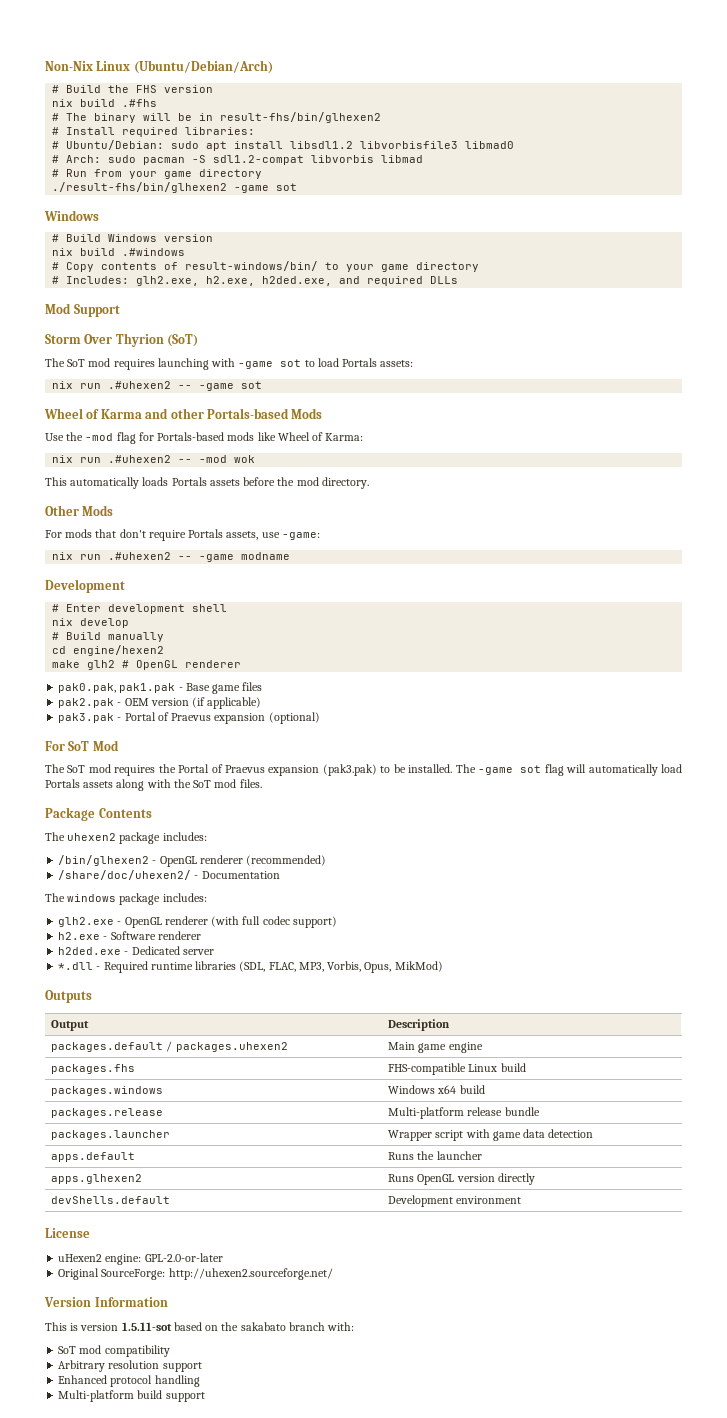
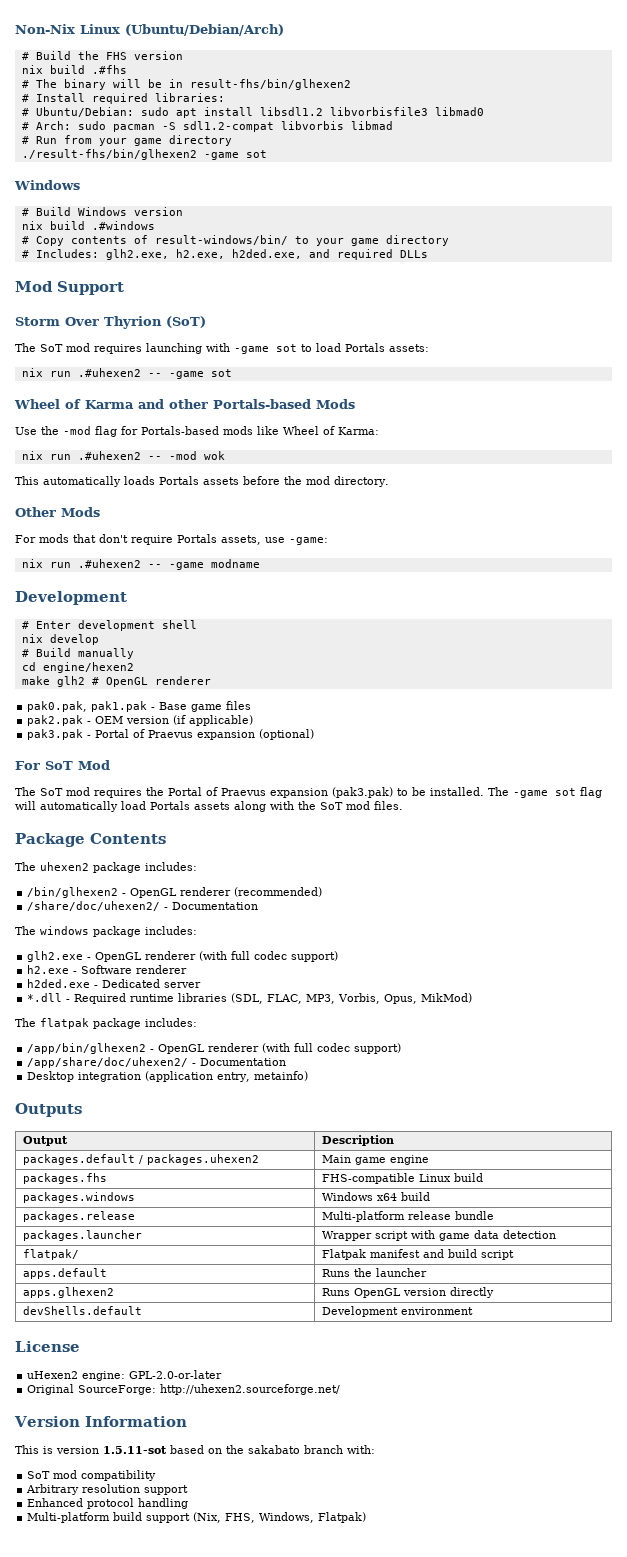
(443, 966) none -> [15,1018,197,1029] [27,1043,402,1054] [27,1057,287,1068] [27,1071,309,1082] // The flatpak package includes: // /app/bin/glhexen2 - OpenGL renderer (with full codec support) // /app/share/doc/uhexen2/ - Documentation // Desktop integration (application entry, metainfo)
(594, 1133) none -> [22,1249,79,1260] [321,1249,514,1260] // flatpak/ | Flatpak manifest and build script
(205, 1397) none -> [193,1512,367,1523] (Nix, FHS, Windows, Flatpak)

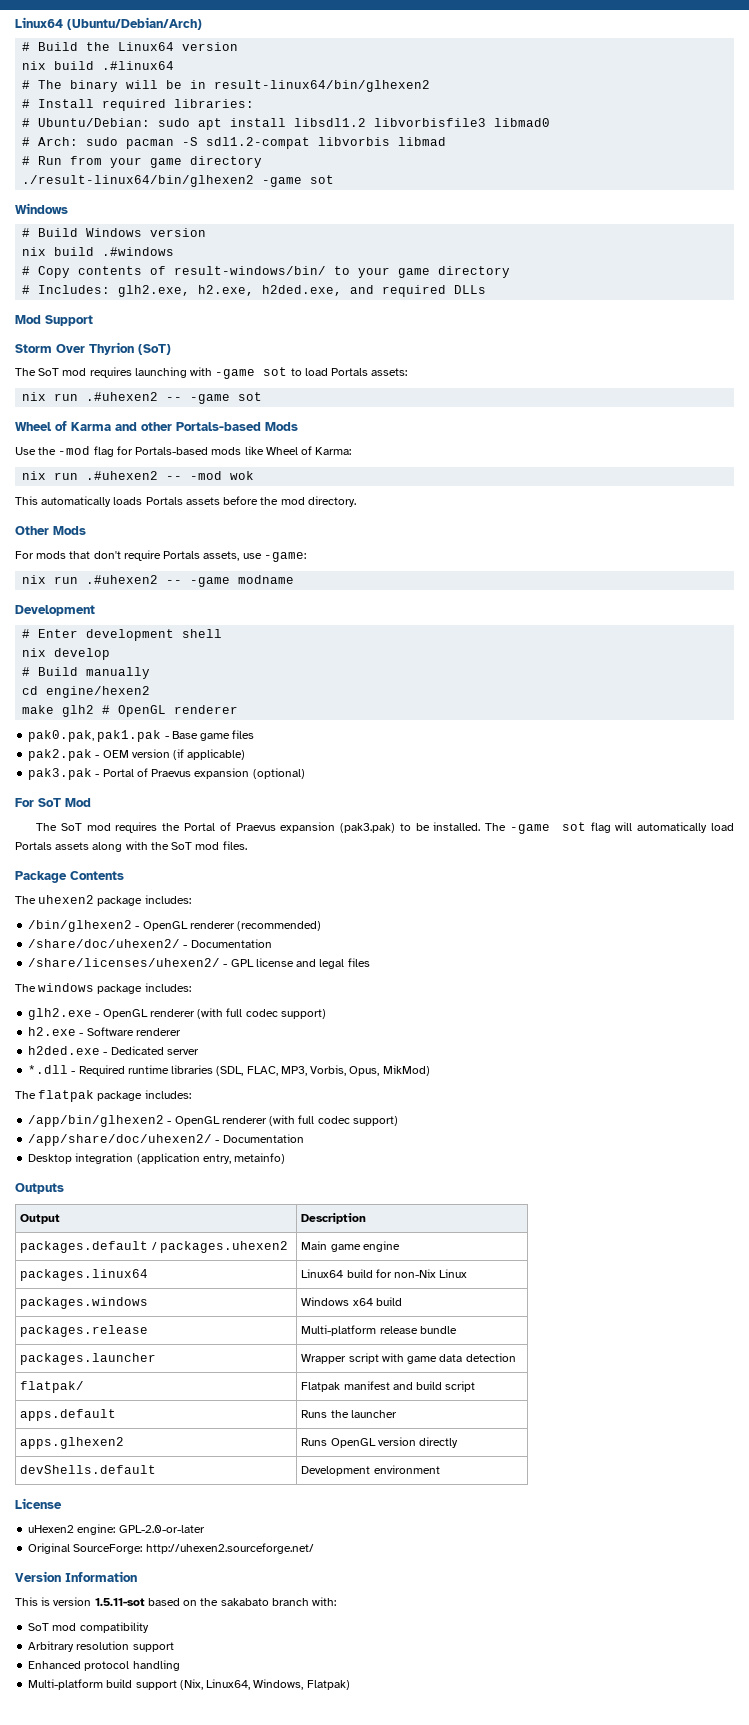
[15,24,120,34] Non-Nix Linux -> [15,17,63,28] Linux64
[105,51,183,60] [21,65,127,74] FHS version // nix build .#fhs -> [118,42,239,51] [22,61,175,70] Linux64 version // nix build .#linux64
[189,79,351,90] result-fhs/bin/glhexen2 -> [214,80,431,92] result-linux64/bin/glhexen2
[21,149,197,160] ./result-fhs/bin/glhexen2 -> [22,175,255,187] ./result-linux64/bin/glhexen2
(259, 906) none -> [28,958,370,969] // /share/licenses/uhexen2/ - GPL license and legal files
[22,1173,107,1184] [321,1173,483,1184] packages.fhs | FHS-compatible Linux build -> [20,1269,149,1281] [301,1269,468,1278] packages.linux64 | Linux64 build for non-Nix Linux
[225,1513,256,1523] FHS, -> [206,1679,251,1690] Linux64,

